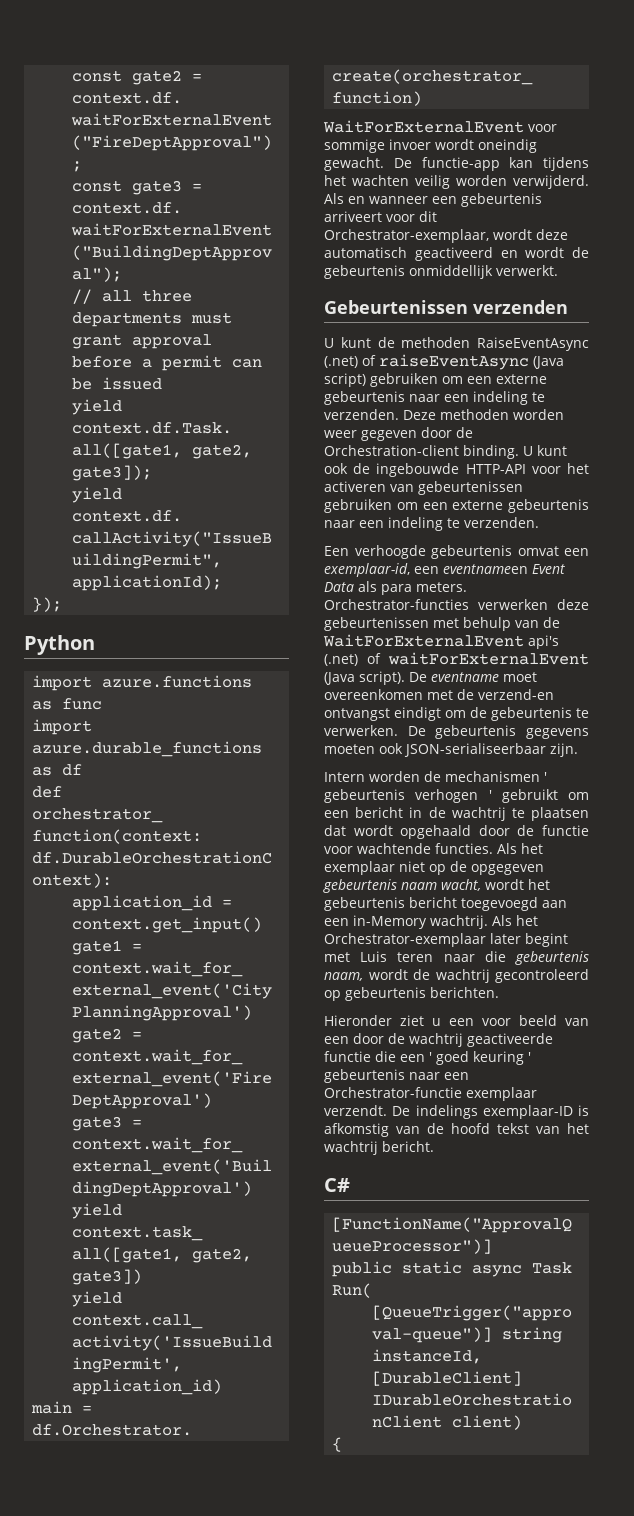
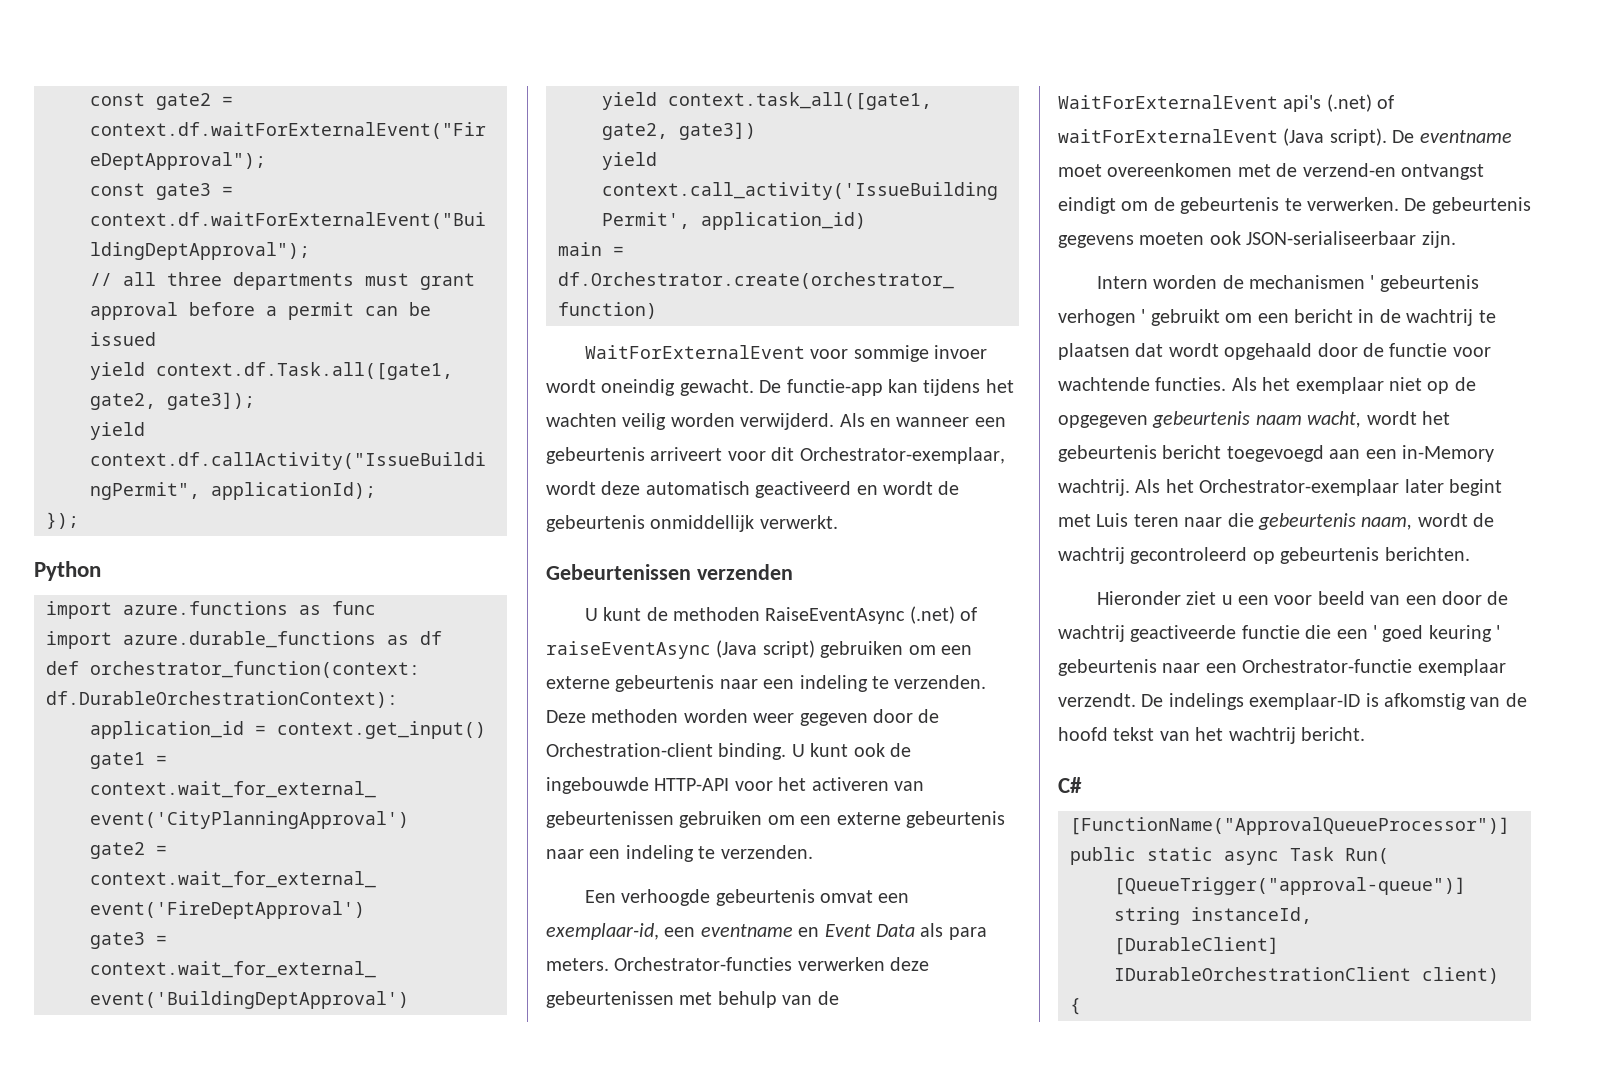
[443,564,528,574] eventnameen -> [700,924,820,937] eventname en

